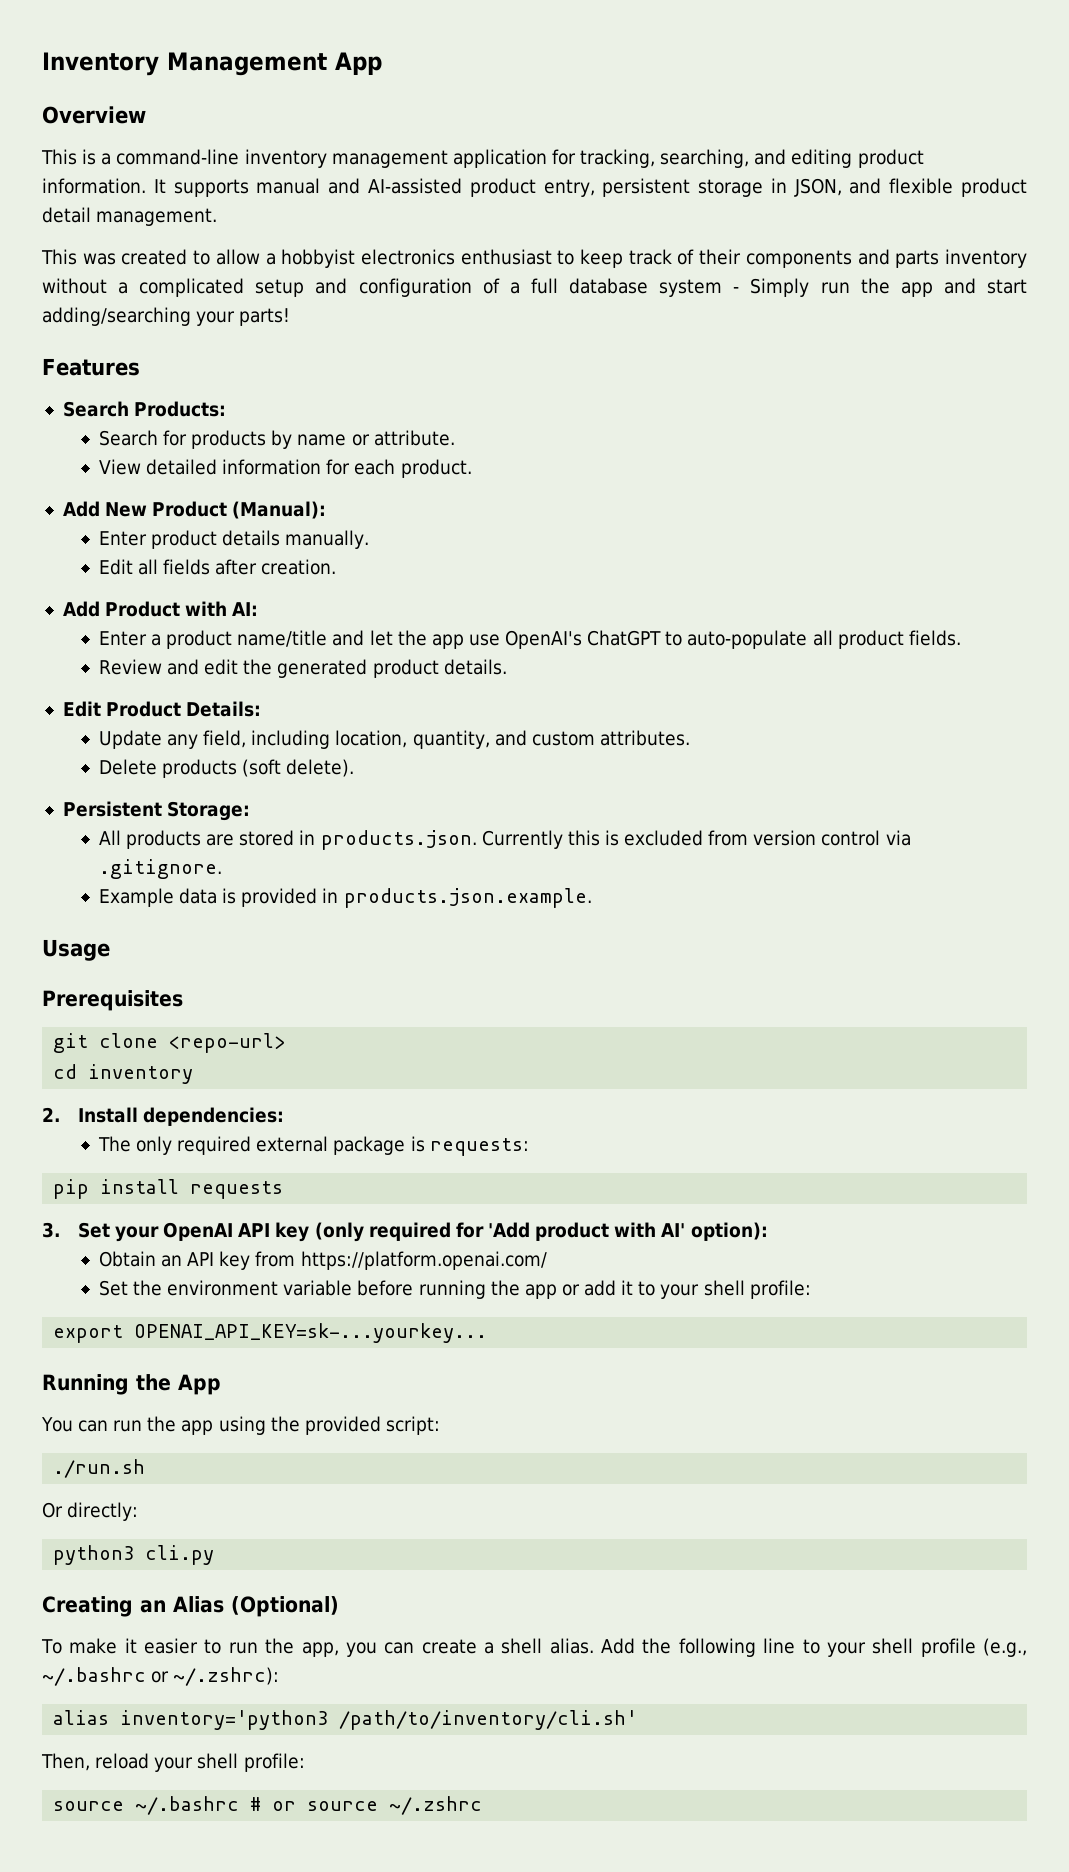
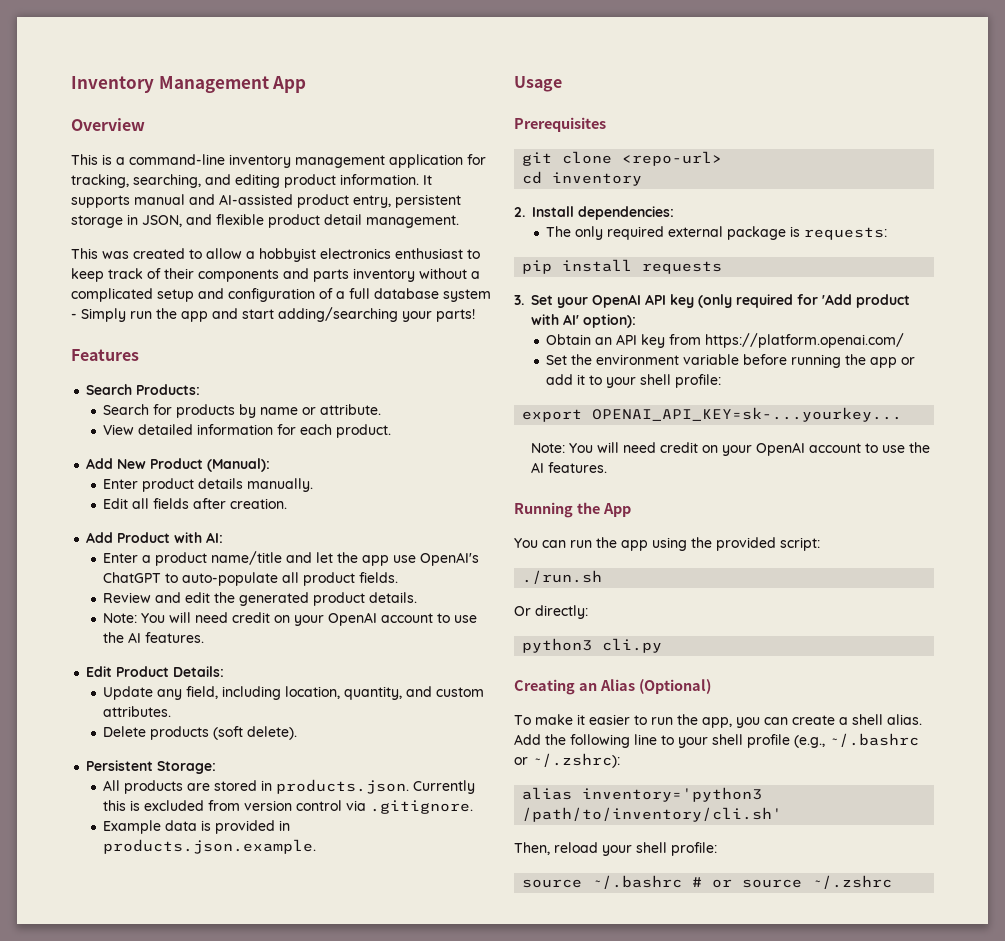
(507, 667) none -> [103,612,478,626] [103,632,205,643] // Note: You will need credit on your OpenAI account to use the AI features.
(488, 1333) none -> [531,442,931,456] [531,462,608,473] // Note: You will need credit on your OpenAI account to use the AI features.

